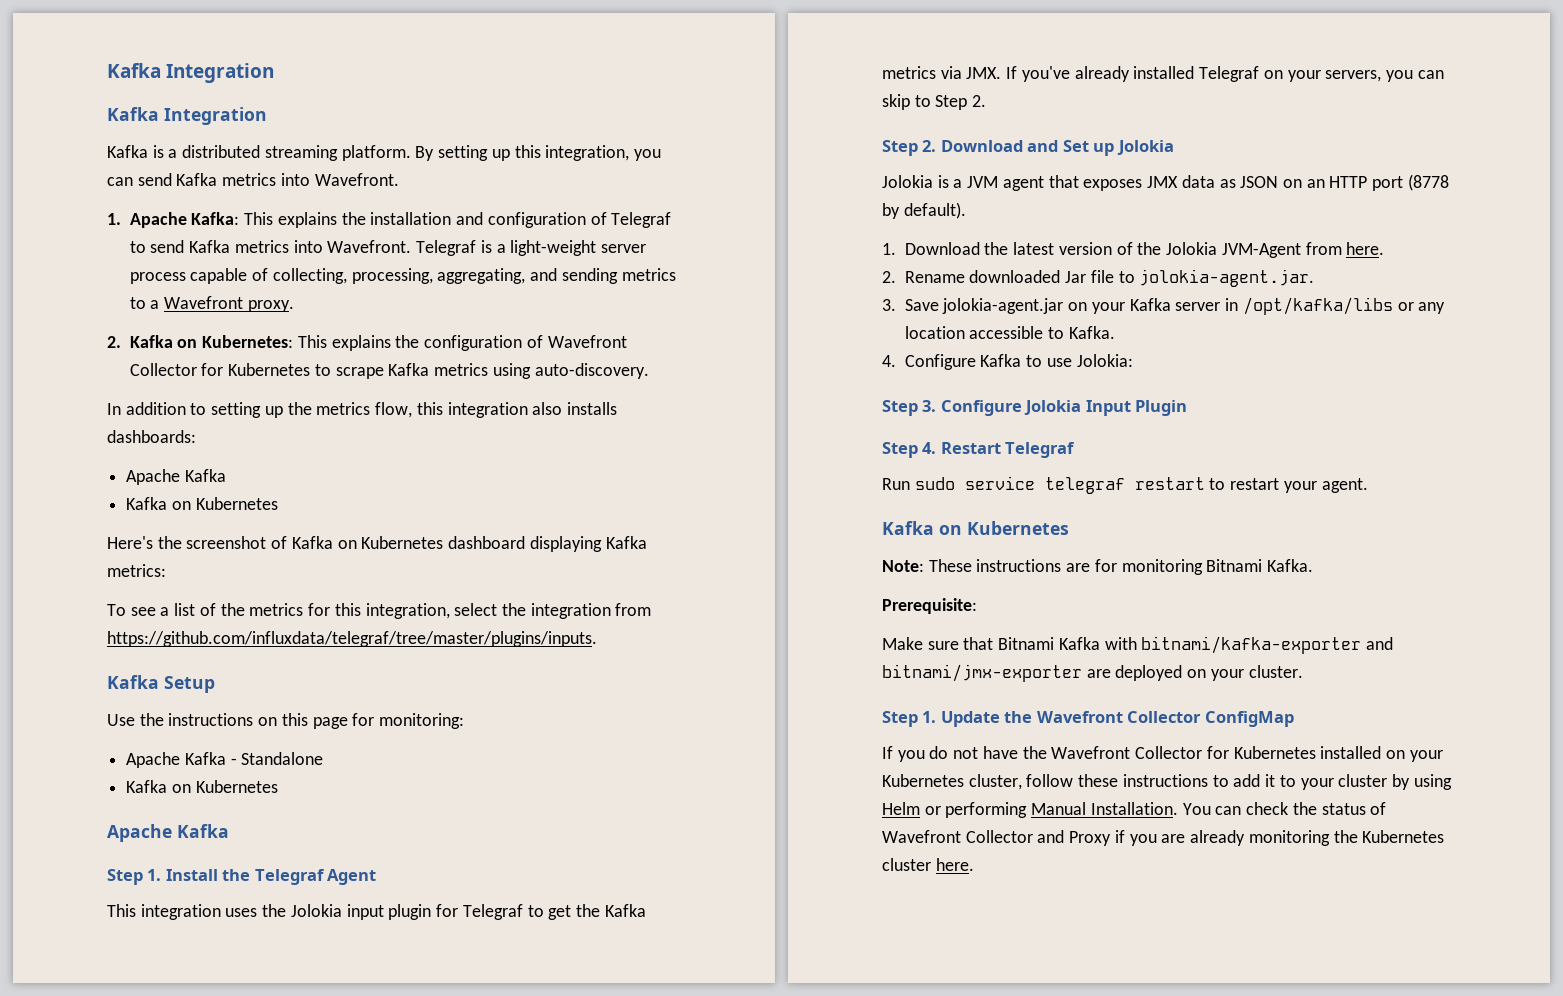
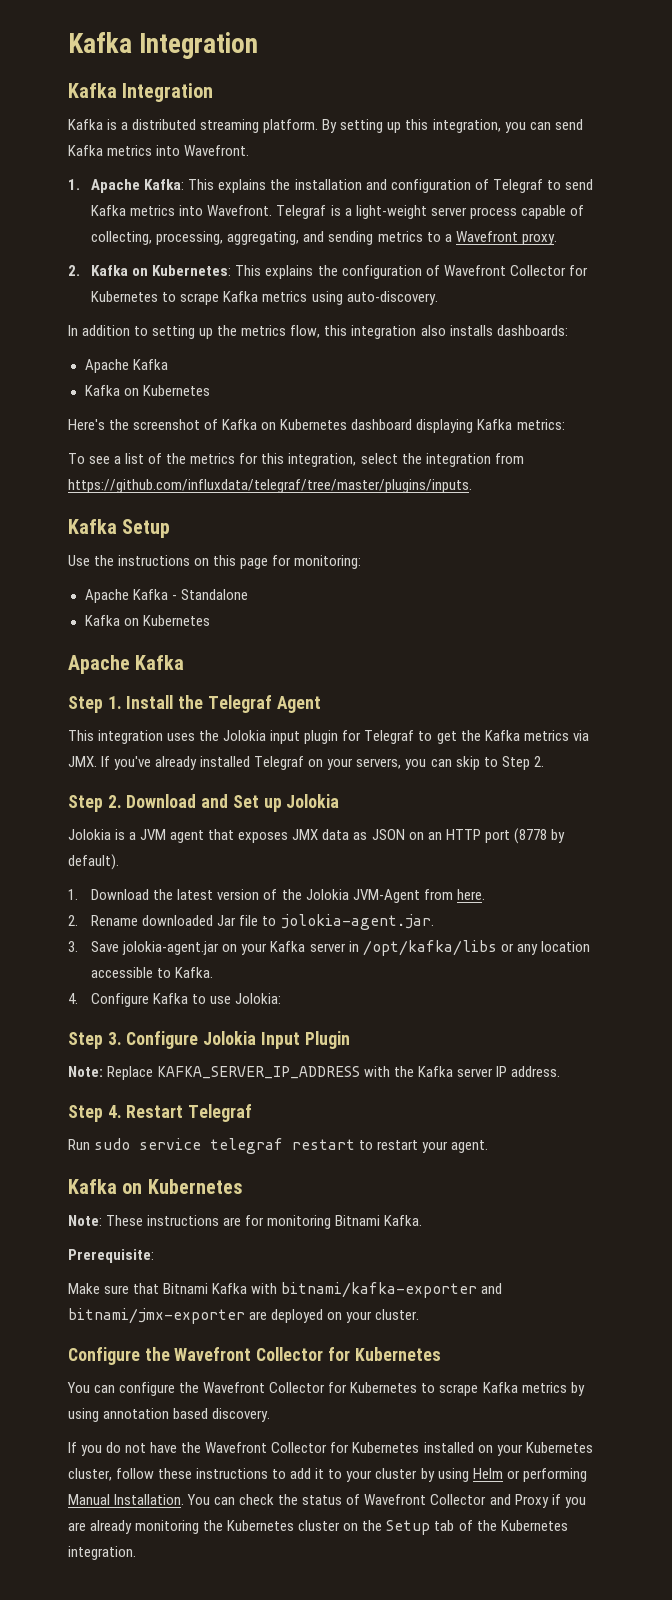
(1188, 408) none -> [68,1066,561,1080] // Note: Replace KAFKA_SERVER_IP_ADDRESS with the Kafka server IP address.
[882,711,1294,727] Step 1. Update the Wavefront Collector ConfigMap -> [68,1347,441,1365] [67,1382,585,1396] [68,1408,271,1422] Configure the Wavefront Collector for Kubernetes // You can configure the Wavefront Collector for Kubernetes to scrape Kafka metrics by using annotation based discovery.
[935,858,974,871] here. -> [343,1520,568,1535] [68,1546,136,1560] on the Setup tab of the Kubernetes integration.

